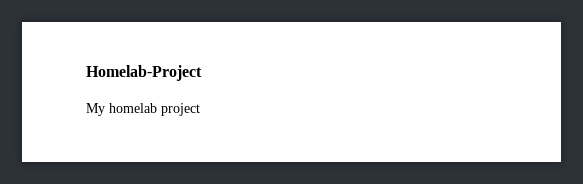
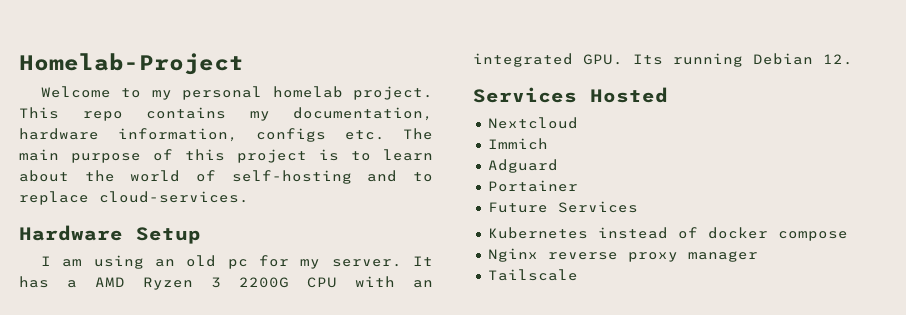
[86,103,200,116] My homelab project -> [40,86,434,100] [19,107,433,121] [19,128,433,142] [19,149,433,163] [19,170,433,184] [19,191,249,205] [19,225,201,244] [40,255,433,269] [19,276,433,290] [473,53,853,67] [473,87,668,103] [487,117,578,129] [487,138,548,150] [487,159,558,173] [487,180,578,192] [487,201,638,213] [487,227,848,241] [487,248,758,262] [487,269,578,281] Welcome to my personal homelab project. This repo contains my documentation, hardware information, configs etc. The main purpose of this project is to learn about the world of self-hosting and to replace cloud-services. // Hardware Setup // I am using an old pc for my server. It has a AMD Ryzen 3 2200G CPU with an integrated GPU. Its running Debian 12. // Services Hosted // Nextcloud // Immich // Adguard // Portainer // Future Services // Kubernetes instead of docker compose // Nginx reverse proxy manager // Tailscale

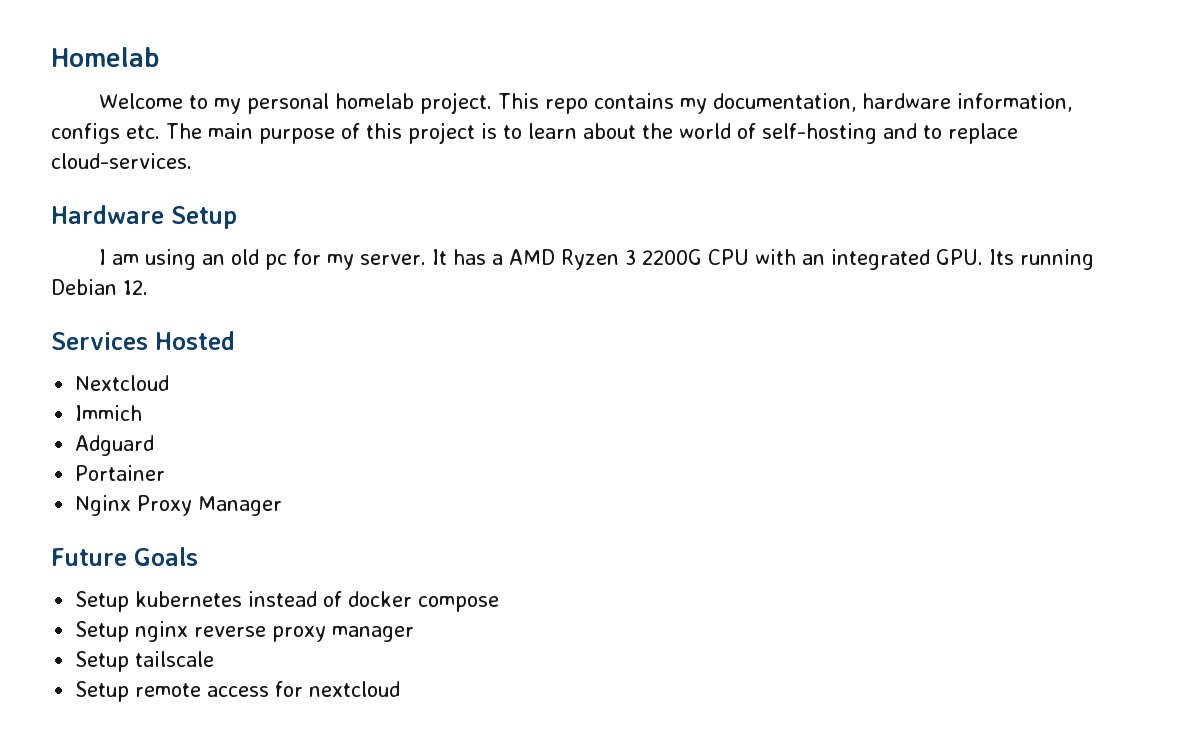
[19,53,244,75] Homelab-Project -> [51,47,160,67] Homelab
[487,201,638,213] [487,227,588,239] Future Services // Kubernetes -> [75,495,283,516] [51,547,198,566] [75,591,243,612] Nginx Proxy Manager // Future Goals // Setup kubernetes
[487,248,538,262] Nginx -> [75,621,189,642] Setup nginx
[487,269,578,281] Tailscale -> [75,651,215,672] [75,681,401,702] Setup tailscale // Setup remote access for nextcloud

